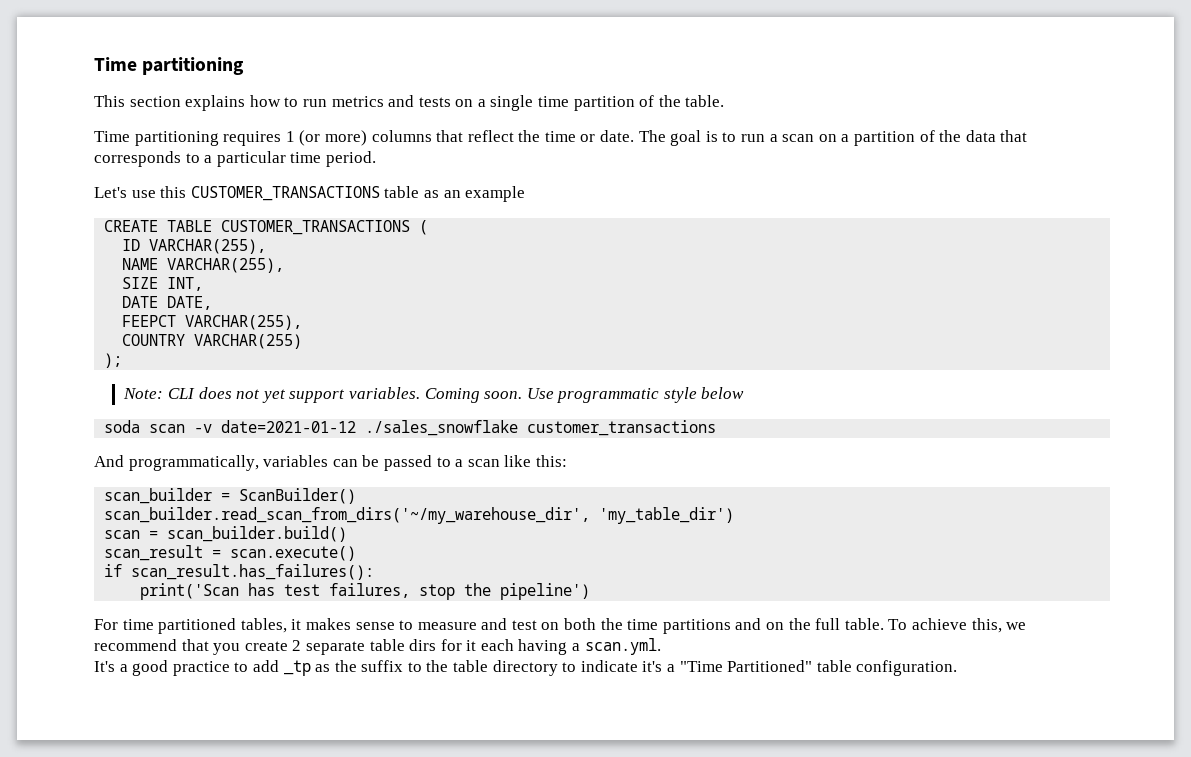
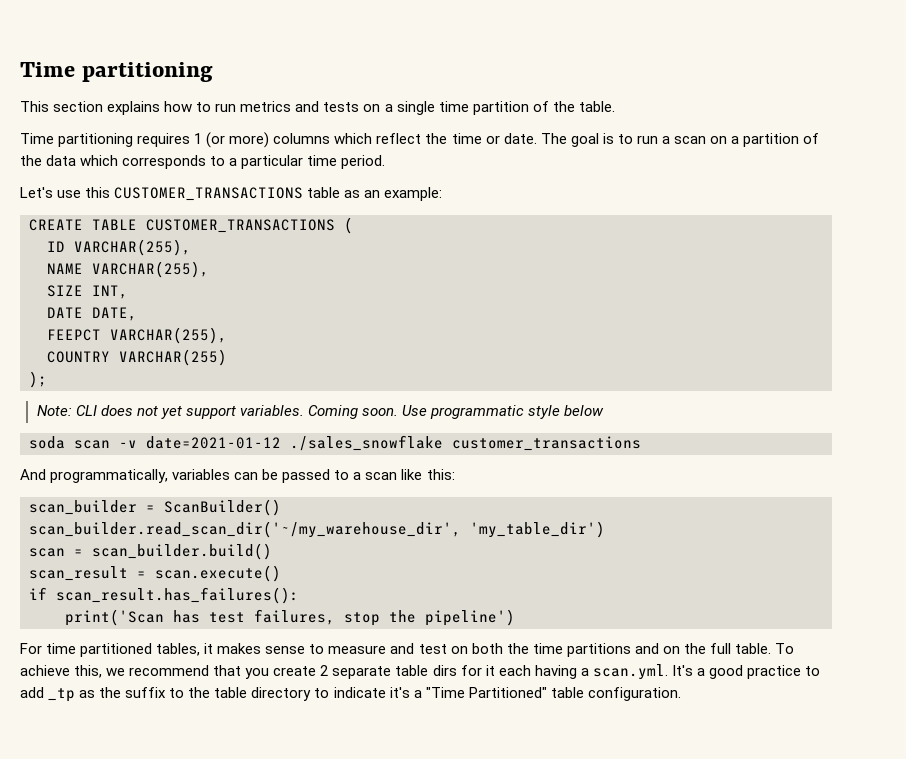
[436,130,464,142] that -> [334,133,373,144] which
[1000,130,1028,142] that -> [80,155,119,166] which
[465,186,526,202] example -> [384,187,443,201] example:
[104,507,591,524] scan_builder.read_scan_from_dirs('~/my_warehouse_dir', -> [29,521,461,538] scan_builder.read_scan_dir('~/my_warehouse_dir',
(661, 646) // -> (668, 672) none

